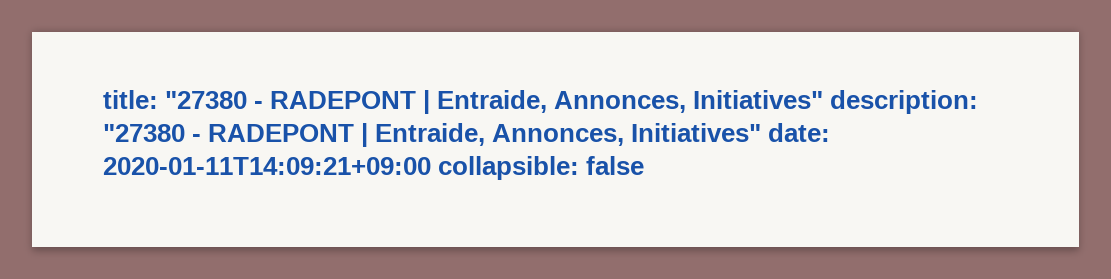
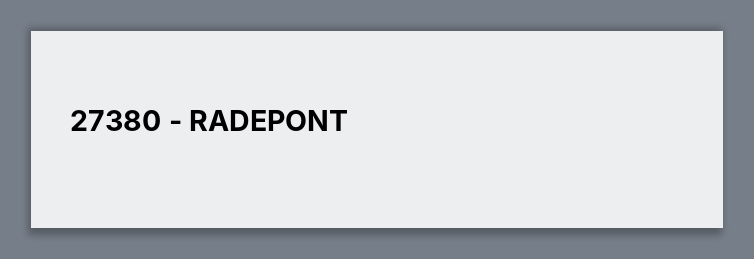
[103,90,979,114] [103,123,831,147] [103,156,645,180] title: "27380 - RADEPONT | Entraide, Annonces, Initiatives" description: "27380 - RADEPONT | Entraide, Annonces, Initiatives" date: 2020-01-11T14:09:21+09:00 collapsible: false -> [70,110,349,131] 27380 - RADEPONT

